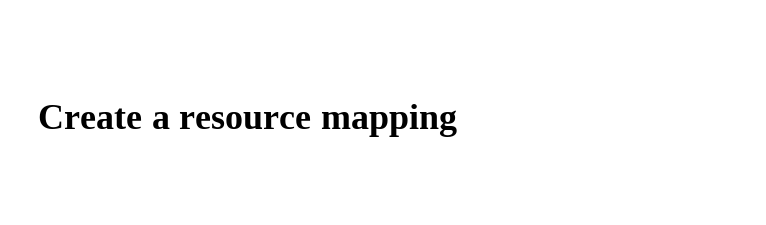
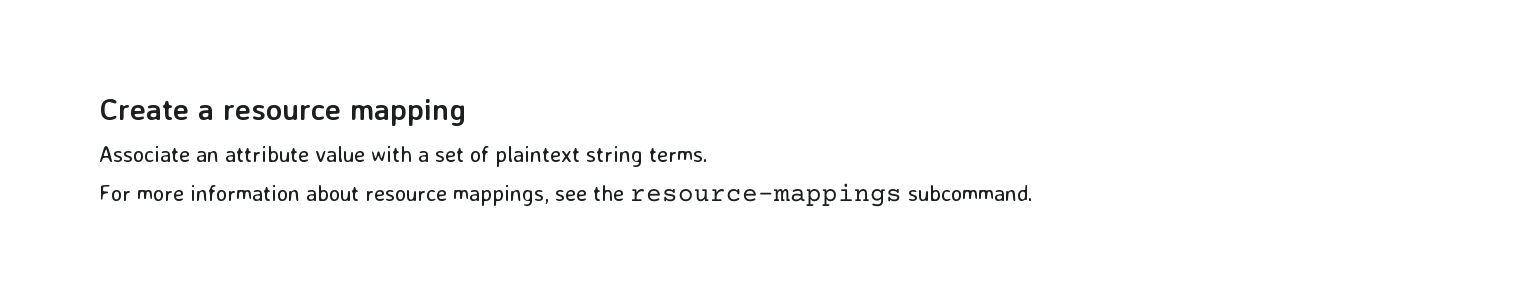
(458, 120) none -> [99,146,708,167] [99,183,1033,207] // Associate an attribute value with a set of plaintext string terms. // For more information about resource mappings, see the resource-mappings subcommand.

